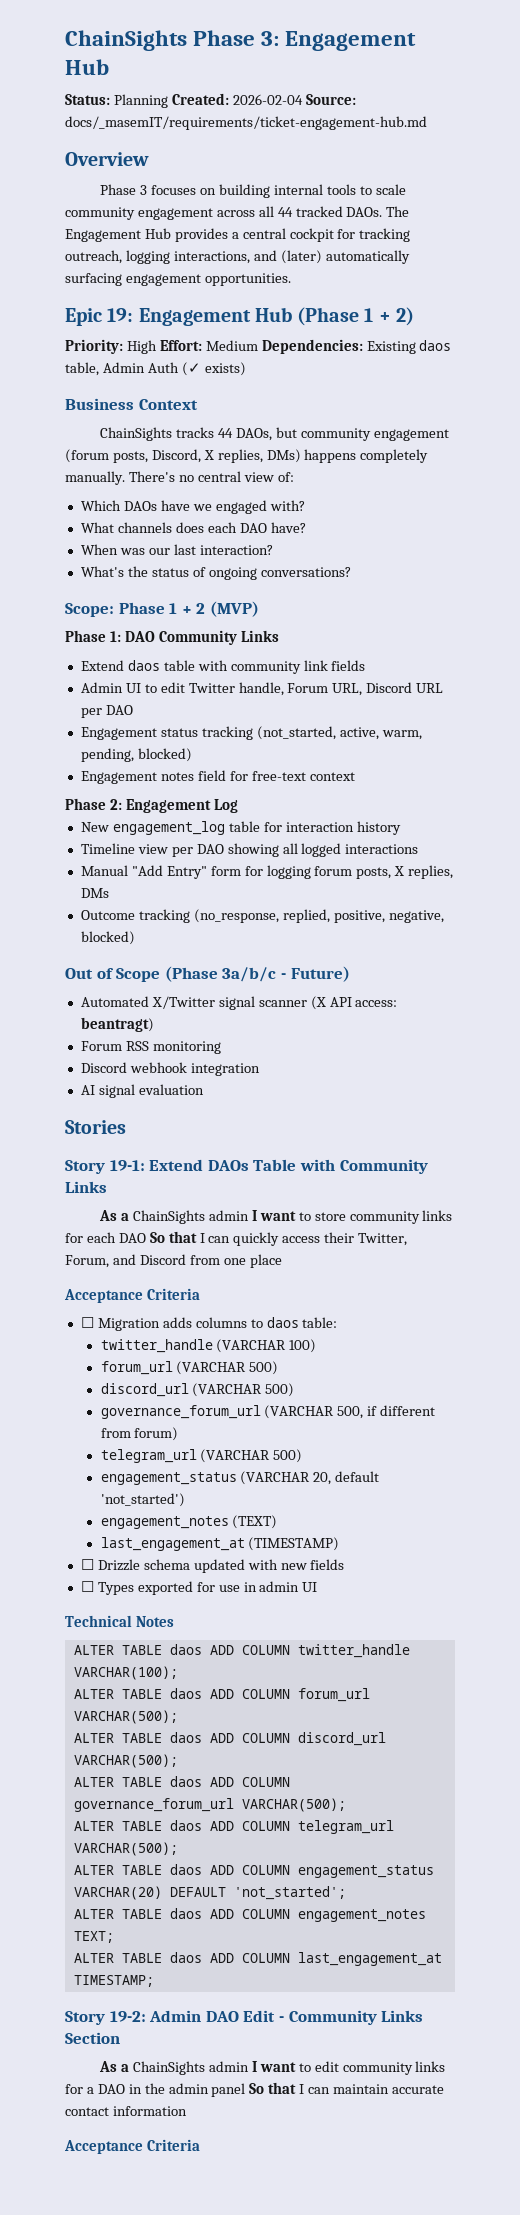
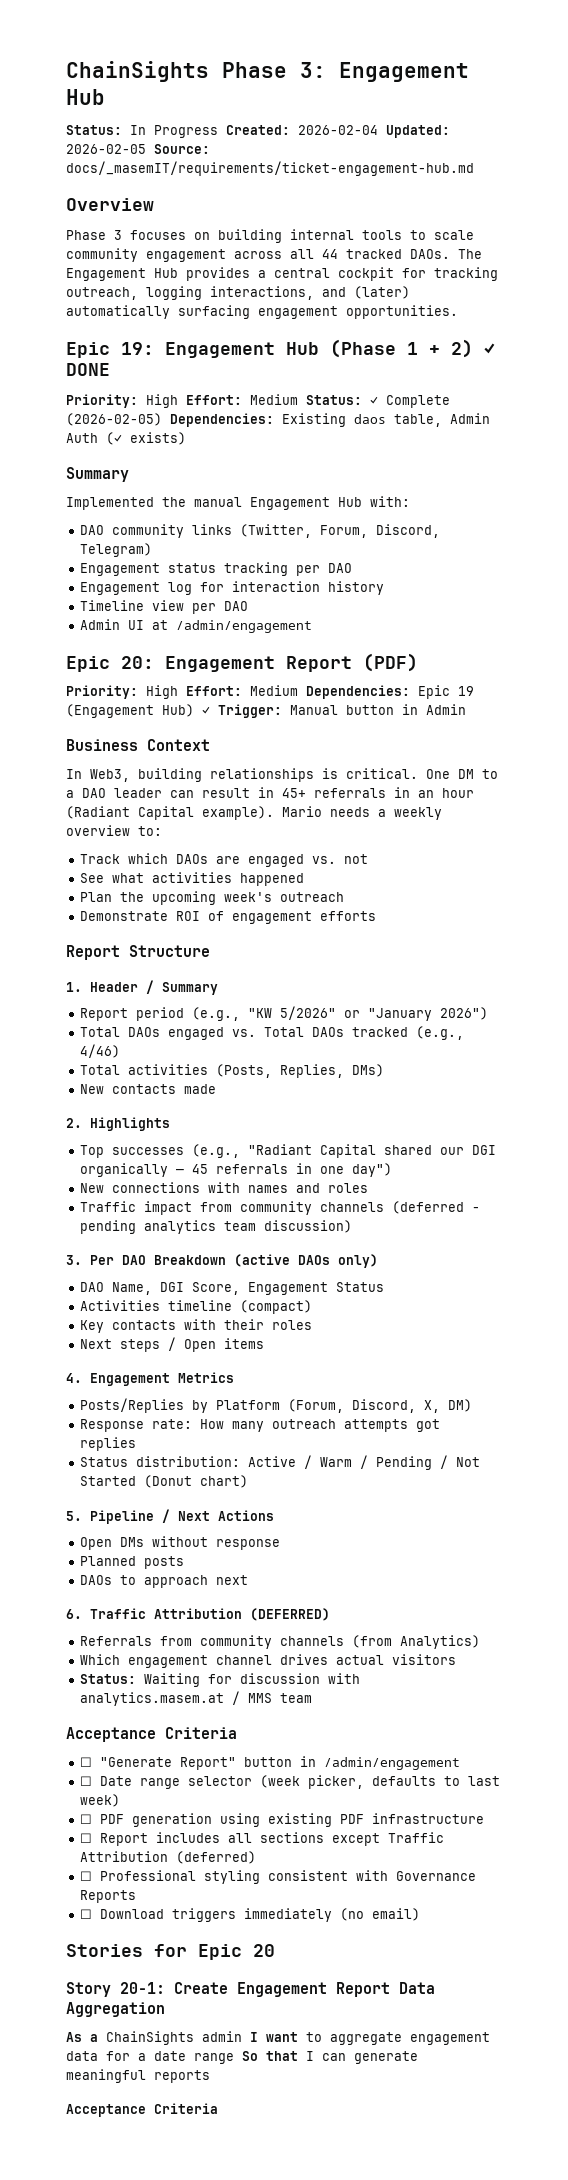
[113,93,303,108] Planning Created: 2026-02-04 -> [130,125,450,138] [66,144,146,154] In Progress Created: 2026-02-04 Updated: 2026-02-05
[65,339,258,354] // Priority: High Effort: Medium -> [484,343,495,355] [66,363,110,376] [66,394,450,408] [66,413,162,426] ✓ DONE // Priority: High Effort: Medium Status: ✓ Complete (2026-02-05)
[65,398,198,410] [100,427,449,441] [65,449,429,463] [65,471,294,485] [80,500,305,514] [80,522,306,533] [80,544,273,555] [80,566,351,580] [65,601,259,617] [65,630,279,645] [80,660,366,674] [80,682,444,696] [80,705,133,718] [80,726,422,740] [80,748,192,762] [80,770,355,784] [65,798,238,813] [80,821,260,835] Business Context // ChainSights tracks 44 DAOs, but community engagement (forum posts, Discord, X replies, DMs) happens completely manually. There's no central view of: // Which DAOs have we engaged with? // What channels does each DAO have? // When was our last interaction? // What's the status of ongoing conversations? // Scope: Phase 1 + 2 (MVP) // Phase 1: DAO Community Links // Extend daos table with community link fields // Admin UI to edit Twitter handle, Forum URL, Discord URL per DAO // Engagement status tracking (not_started, active, warm, pending, blocked) // Engagement notes field for free-text context // Phase 2: Engagement Log // New engagement_log table -> [66,467,129,482] [66,496,410,510] [80,524,441,538] [80,543,153,557] [80,562,353,576] [80,582,193,595] Summary // Implemented the manual Engagement Hub with: // DAO community links (Twitter, Forum, Discord, Telegram) // Engagement status tracking per DAO // Engagement log
[227,843,419,857] [80,865,454,879] [80,888,109,898] [80,909,444,923] [80,931,135,945] [65,966,350,982] [80,996,398,1010] [80,1017,154,1032] [80,1041,221,1054] [80,1062,260,1076] [80,1084,204,1098] [65,1120,126,1134] [65,1159,428,1174] [65,1181,107,1193] [99,1210,453,1224] [65,1231,408,1246] [65,1254,282,1268] [64,1288,200,1303] [80,1317,338,1331] [100,1339,317,1353] [100,1361,279,1375] [100,1383,295,1397] [100,1405,436,1419] [100,1427,179,1441] [100,1449,303,1463] [100,1471,380,1485] [100,1493,185,1507] [100,1515,278,1529] [100,1537,340,1551] [80,1559,345,1573] [80,1581,318,1595] [65,1615,174,1627] [73,1644,410,1658] [73,1666,178,1680] [73,1688,370,1702] [73,1710,178,1724] [73,1732,386,1746] [73,1754,178,1768] [73,1776,290,1787] [73,1798,346,1812] [73,1820,394,1834] [73,1842,178,1856] [73,1864,434,1878] [73,1886,346,1900] [73,1908,426,1922] [73,1931,114,1943] [73,1952,442,1966] [73,1975,154,1987] [65,2010,424,2025] [65,2032,120,2044] [99,2061,446,2075] [65,2082,444,2097] [65,2106,187,2116] showing all logged interactions // Manual "Add Entry" form for logging forum posts, X replies, DMs // Outcome tracking (no_response, replied, positive, negative, blocked) // Out of Scope (Phase 3a/b/c - Future) // Automated X/Twitter signal scanner (X API access: beantragt) // Forum RSS monitoring // Discord webhook integration // AI signal evaluation // Stories // Story 19-1: Extend DAOs Table with Community Links // As a ChainSights admin I want to store community links for each DAO So that I can quickly access their Twitter, Forum, and Discord from one place // Acceptance Criteria // ☐ Migration adds columns to daos table: // twitter_handle (VARCHAR 100) // forum_url (VARCHAR 500) // discord_url (VARCHAR 500) // governance_forum_url (VARCHAR 500, if different from forum) // telegram_url (VARCHAR 500) // engagement_status (VARCHAR 20, default 'not_started') // engagement_notes (TEXT) // last_engagement_at (TIMESTAMP) // ☐ Drizzle schema updated with new fields // ☐ Types exported for use in admin UI // Technical Notes // ALTER TABLE daos ADD COLUMN twitter_handle VARCHAR(100); // ALTER TABLE daos ADD COLUMN forum_url VARCHAR(500); // ALTER TABLE daos ADD COLUMN discord_url VARCHAR(500); // ALTER TABLE daos ADD COLUMN governance_forum_url VARCHAR(500); // ALTER TABLE daos ADD COLUMN telegram_url VARCHAR(500); // ALTER TABLE daos ADD COLUMN engagement_status VARCHAR(20) DEFAULT 'not_started'; // ALTER TABLE daos ADD COLUMN engagement_notes TEXT; // ALTER TABLE daos ADD COLUMN last_engagement_at TIMESTAMP; // Story 19-2: Admin DAO Edit - Community Links Section // As a ChainSights admin I want to edit community links for a DAO in the admin panel So that I can maintain accurate contact information -> [80,619,313,633] [66,653,418,672] [66,685,474,699] [66,704,466,718] [66,739,210,751] [66,768,498,782] [66,787,474,798] [66,806,442,820] [66,825,162,836] [80,853,369,867] [80,872,305,886] [80,891,345,905] [80,911,377,924] [66,945,210,960] [66,980,218,995] [80,1006,489,1021] [80,1026,465,1040] [80,1044,121,1058] [80,1064,385,1078] [80,1084,217,1094] [66,1117,170,1131] [80,1144,497,1158] [80,1163,393,1177] [80,1182,369,1193] [80,1201,481,1215] [80,1220,353,1234] [66,1254,378,1268] [80,1282,385,1295] [80,1300,313,1314] [80,1319,313,1333] [80,1337,265,1352] [66,1372,234,1386] [80,1398,473,1413] [80,1419,441,1432] [80,1437,137,1451] [80,1455,481,1470] [80,1475,249,1488] [66,1509,274,1524] [80,1536,281,1550] [80,1556,185,1569] [80,1575,249,1588] [66,1608,330,1621] [80,1635,481,1649] [80,1654,457,1668] [80,1673,361,1687] [80,1691,313,1706] [66,1727,237,1742] [80,1756,461,1770] [80,1775,501,1789] [80,1794,121,1807] [80,1813,485,1827] [80,1832,445,1846] [80,1851,257,1864] [80,1870,477,1884] [80,1890,137,1903] [80,1908,421,1922] [66,1944,275,1960] [66,1982,435,1997] [66,2002,165,2017] [66,2031,490,2045] [66,2051,418,2064] [66,2069,210,2083] // Admin UI at /admin/engagement // Epic 20: Engagement Report (PDF) // Priority: High Effort: Medium Dependencies: Epic 19 (Engagement Hub) ✓ Trigger: Manual button in Admin // Business Context // In Web3, building relationships is critical. One DM to a DAO leader can result in 45+ referrals in an hour (Radiant Capital example). Mario needs a weekly overview to: // Track which DAOs are engaged vs. not // See what activities happened // Plan the upcoming week's outreach // Demonstrate ROI of engagement efforts // Report Structure // 1. Header / Summary // Report period (e.g., "KW 5/2026" or "January 2026") // Total DAOs engaged vs. Total DAOs tracked (e.g., 4/46) // Total activities (Posts, Replies, DMs) // New contacts made // 2. Highlights // Top successes (e.g., "Radiant Capital shared our DGI organically — 45 referrals in one day") // New connections with names and roles // Traffic impact from community channels (deferred - pending analytics team discussion) // 3. Per DAO Breakdown (active DAOs only) // DAO Name, DGI Score, Engagement Status // Activities timeline (compact) // Key contacts with their roles // Next steps / Open items // 4. Engagement Metrics // Posts/Replies by Platform (Forum, Discord, X, DM) // Response rate: How many outreach attempts got replies // Status distribution: Active / Warm / Pending / Not Started (Donut chart) // 5. Pipeline / Next Actions // Open DMs without response // Planned posts // DAOs to approach next // 6. Traffic Attribution (DEFERRED) // Referrals from community channels (from Analytics) // Which engagement channel drives actual visitors // Status: Waiting for discussion with analytics.masem.at / MMS team // Acceptance Criteria // ☐ "Generate Report" button in /admin/engagement // ☐ Date range selector (week picker, defaults to last week) // ☐ PDF generation using existing PDF infrastructure // ☐ Report includes all sections except Traffic Attribution (deferred) // ☐ Professional styling consistent with Governance Reports // ☐ Download triggers immediately (no email) // Stories for Epic 20 // Story 20-1: Create Engagement Report Data Aggregation // As a ChainSights admin I want to aggregate engagement data for a date range So that I can generate meaningful reports

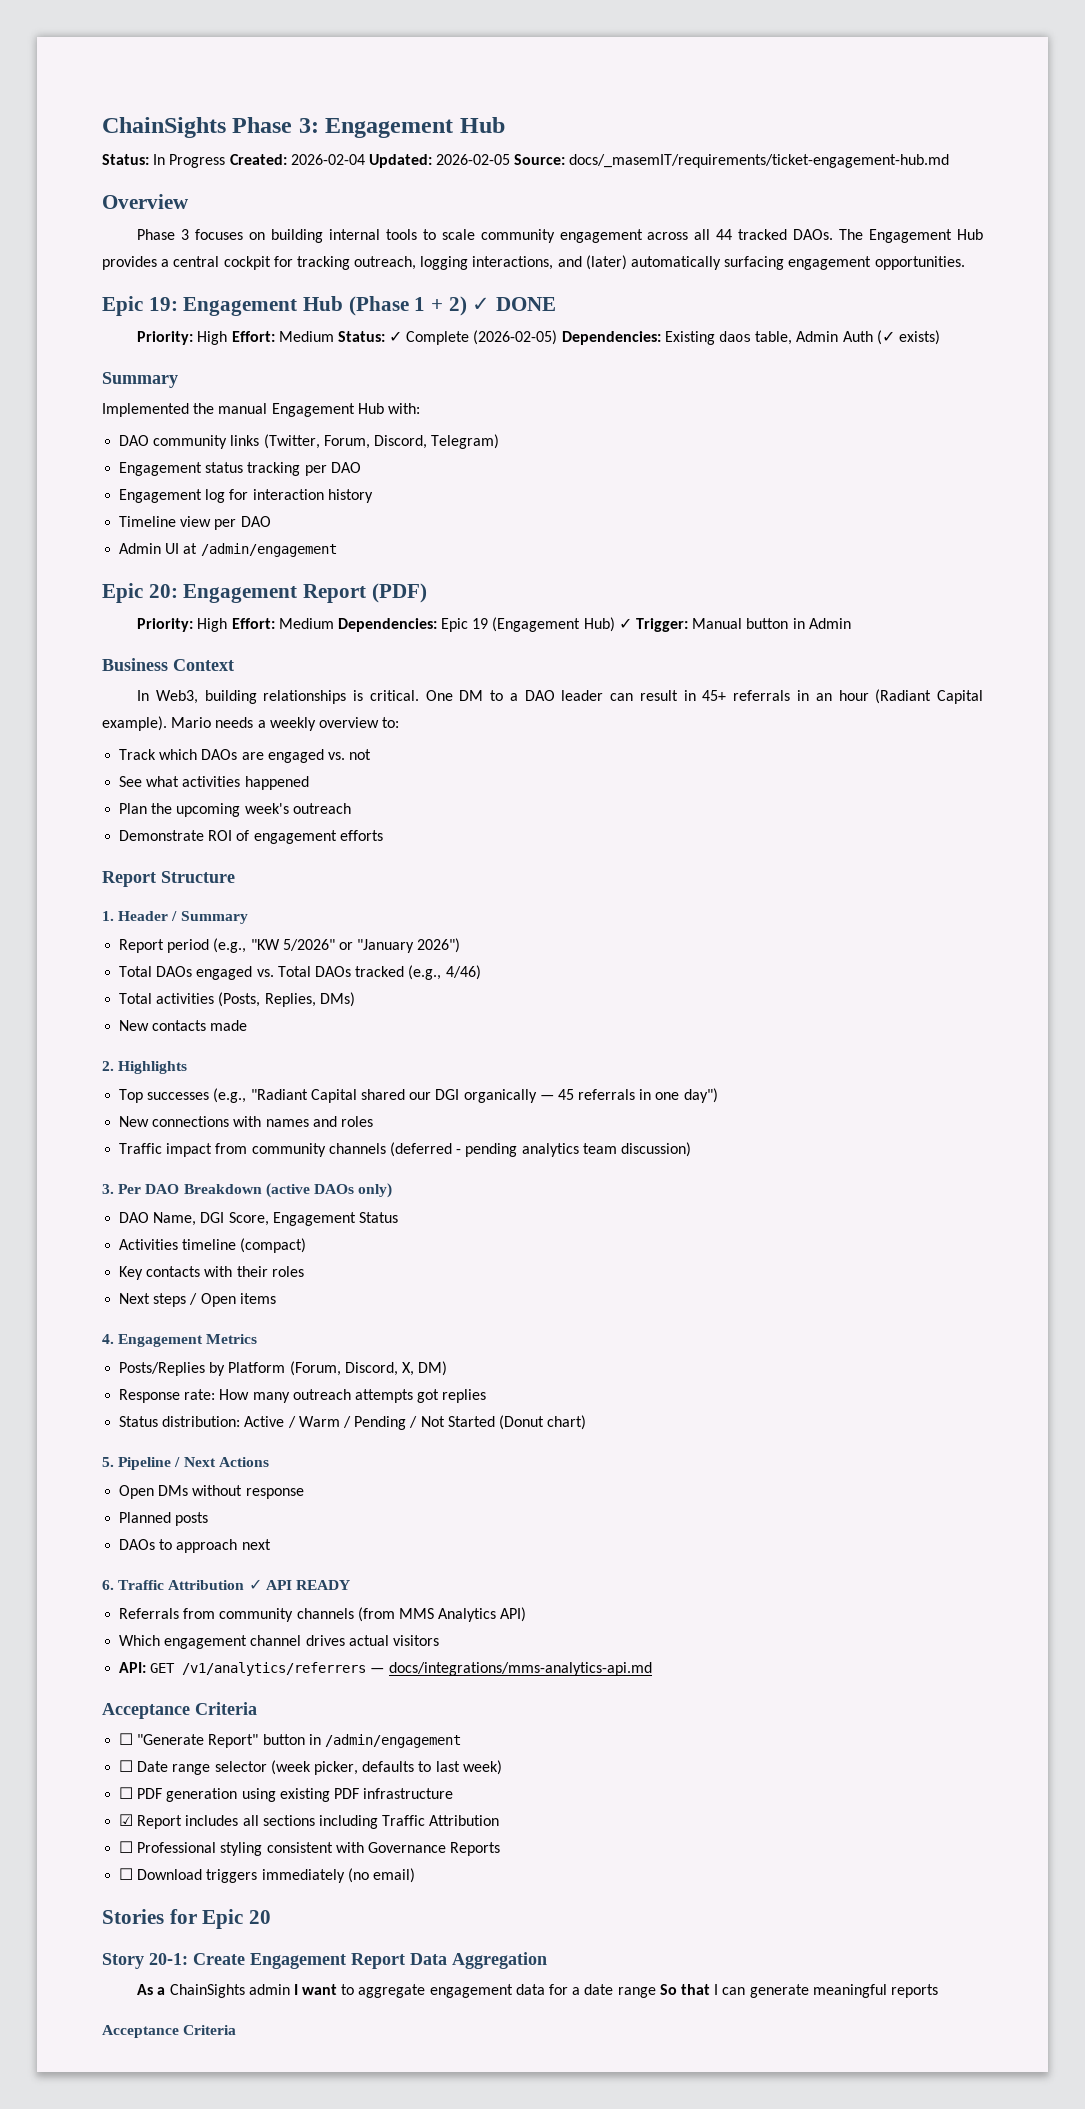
[250,1608,330,1621] (DEFERRED) -> [248,1579,350,1590] ✓ API READY
[400,1635,481,1649] Analytics) -> [398,1607,527,1622] MMS Analytics API)
[80,1673,361,1687] [80,1691,313,1706] Status: Waiting for discussion with analytics.masem.at / MMS team -> [119,1662,652,1676] API: GET /v1/analytics/referrers — docs/integrations/mms-analytics-api.md
[80,1833,93,1843] ☐ -> [119,1814,134,1826] ☑
[332,1832,445,1846] [80,1851,257,1864] except Traffic Attribution (deferred) -> [318,1815,500,1829] including Traffic Attribution

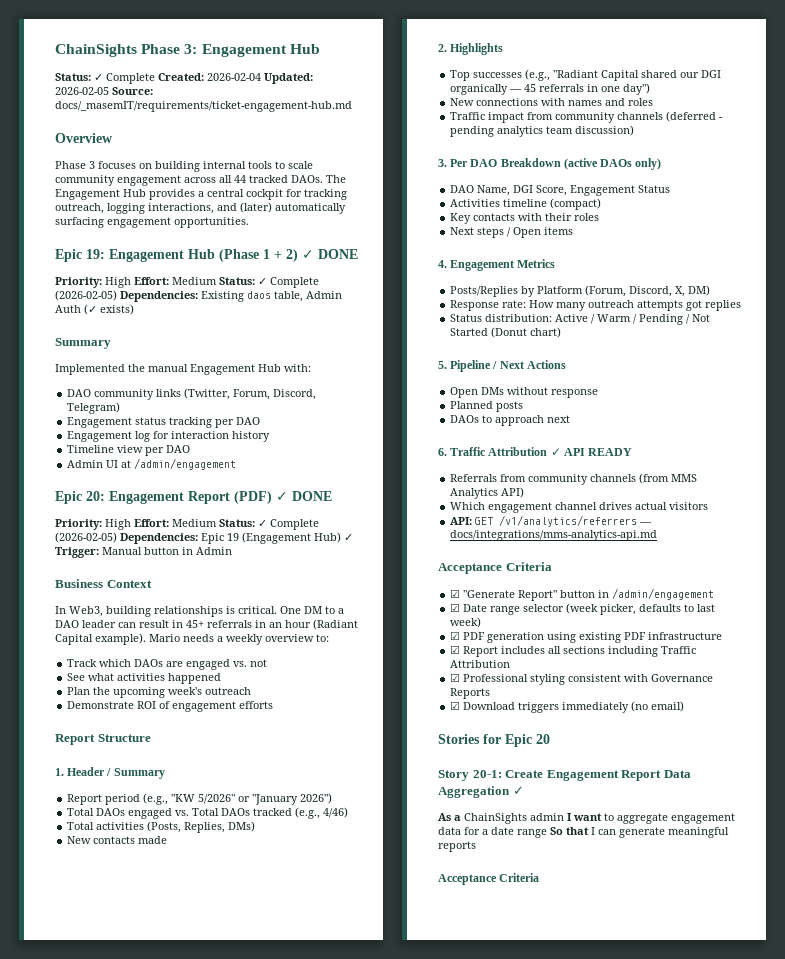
[153,154,226,168] In Progress -> [94,73,155,84] ✓ Complete
[137,618,334,632] // Priority: High Effort: Medium -> [276,491,332,501] [55,519,319,530] [55,532,117,543] ✓ DONE // Priority: High Effort: Medium Status: ✓ Complete (2026-02-05)
[119,1733,134,1745] ☐ -> [450,589,461,598] ☑
[119,1760,134,1772] ☐ -> [450,603,461,612] ☑
[119,1787,134,1799] ☐ -> [450,631,461,640] ☑
[119,1841,134,1853] ☐ -> [450,673,461,682] ☑
[119,1868,134,1880] ☐ -> [450,701,461,710] ☑
(547, 1960) none -> [512,786,524,795] ✓

